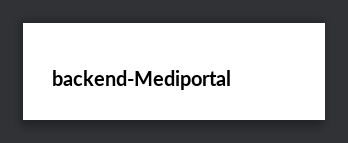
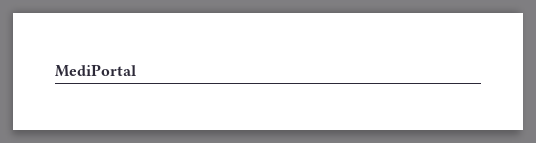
[52,70,231,90] backend-Mediportal -> [55,64,136,77] MediPortal

